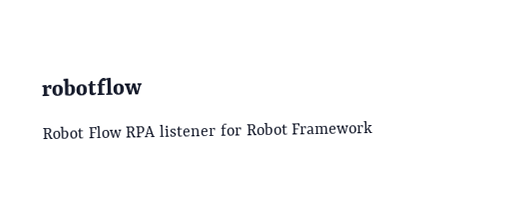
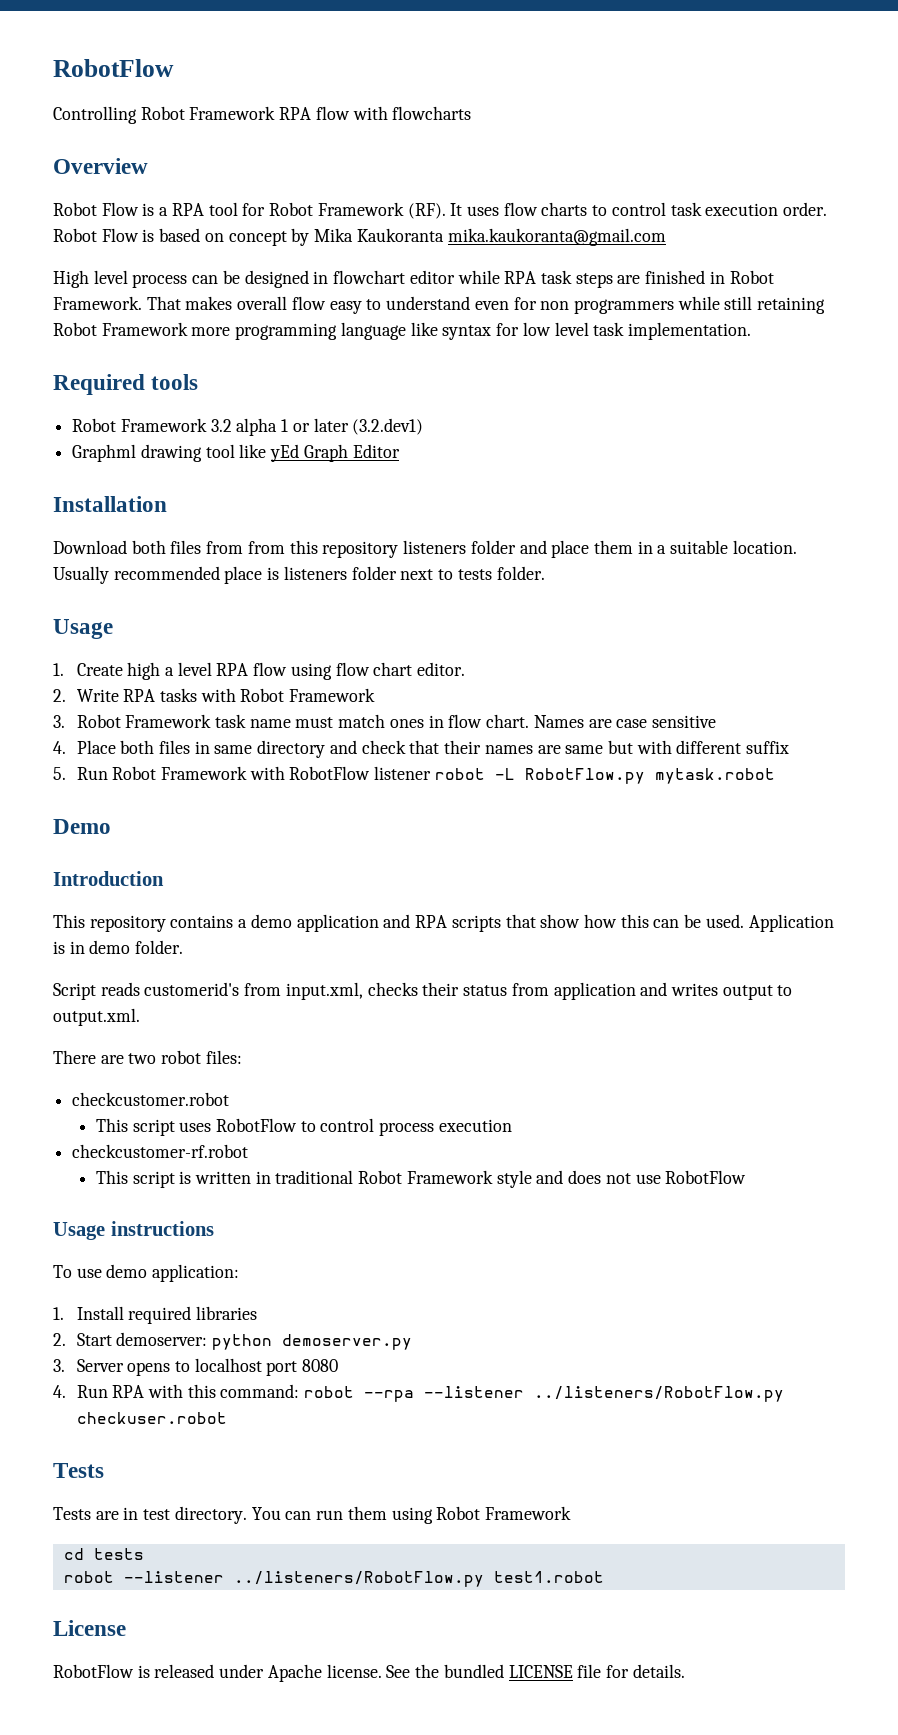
[41,77,142,97] [42,120,374,140] robotflow // Robot Flow RPA listener for Robot Framework -> [53,59,174,77] [53,106,472,124] [53,158,148,174] [53,202,828,219] [53,228,666,246] [53,270,774,288] [53,296,826,314] [53,322,751,340] [53,374,199,395] [72,418,424,436] [72,444,400,462] [53,496,167,512] [53,540,797,558] [53,566,545,584] [53,619,113,639] [53,662,466,680] [53,688,376,702] [53,714,716,728] [53,740,790,758] [53,766,775,784] [53,819,111,834] [53,871,164,886] [53,914,834,932] [53,940,184,954] [53,982,793,1000] [53,1008,140,1026] [53,1050,242,1064] [72,1092,230,1106] [95,1118,512,1136] [72,1144,249,1158] [95,1170,747,1188] [53,1221,214,1240] [53,1264,240,1282] [53,1306,258,1324] [53,1332,413,1350] [53,1358,339,1376] [53,1384,785,1402] [76,1412,227,1424] [53,1463,104,1478] [53,1506,571,1524] [63,1548,144,1560] [63,1571,604,1587] [53,1620,126,1636] [53,1664,685,1682] RobotFlow // Controlling Robot Framework RPA flow with flowcharts // Overview // Robot Flow is a RPA tool for Robot Framework (RF). It uses flow charts to control task execution order. Robot Flow is based on concept by Mika Kaukoranta mika.kaukoranta@gmail.com // High level process can be designed in flowchart editor while RPA task steps are finished in Robot Framework. That makes overall flow easy to understand even for non programmers while still retaining Robot Framework more programming language like syntax for low level task implementation. // Required tools // Robot Framework 3.2 alpha 1 or later (3.2.dev1) // Graphml drawing tool like yEd Graph Editor // Installation // Download both files from from this repository listeners folder and place them in a suitable location. Usually recommended place is listeners folder next to tests folder. // Usage // 1. Create high a level RPA flow using flow chart editor. // 2. Write RPA tasks with Robot Framework // 3. Robot Framework task name must match ones in flow chart. Names are case sensitive // 4. Place both files in same directory and check that their names are same but with different suffix // 5. Run Robot Framework with RobotFlow listener robot -L RobotFlow.py mytask.robot // Demo // Introduction // This repository contains a demo application and RPA scripts that show how this can be used. Application is in demo folder. // Script reads customerid's from input.xml, checks their status from application and writes output to output.xml. // There are two robot files: // checkcustomer.robot // This script uses RobotFlow to control process execution // checkcustomer-rf.robot // This script is written in traditional Robot Framework style and does not use RobotFlow // Usage instructions // To use demo application: // 1. Install required libraries // 2. Start demoserver: python demoserver.py // 3. Server opens to localhost port 8080 // 4. Run RPA with this command: robot --rpa --listener ../listeners/RobotFlow.py checkuser.robot // Tests // Tests are in test directory. You can run them using Robot Framework // cd tests // robot --listener ../listeners/RobotFlow.py test1.robot // License // RobotFlow is released under Apache license. See the bundled LICENSE file for details.

